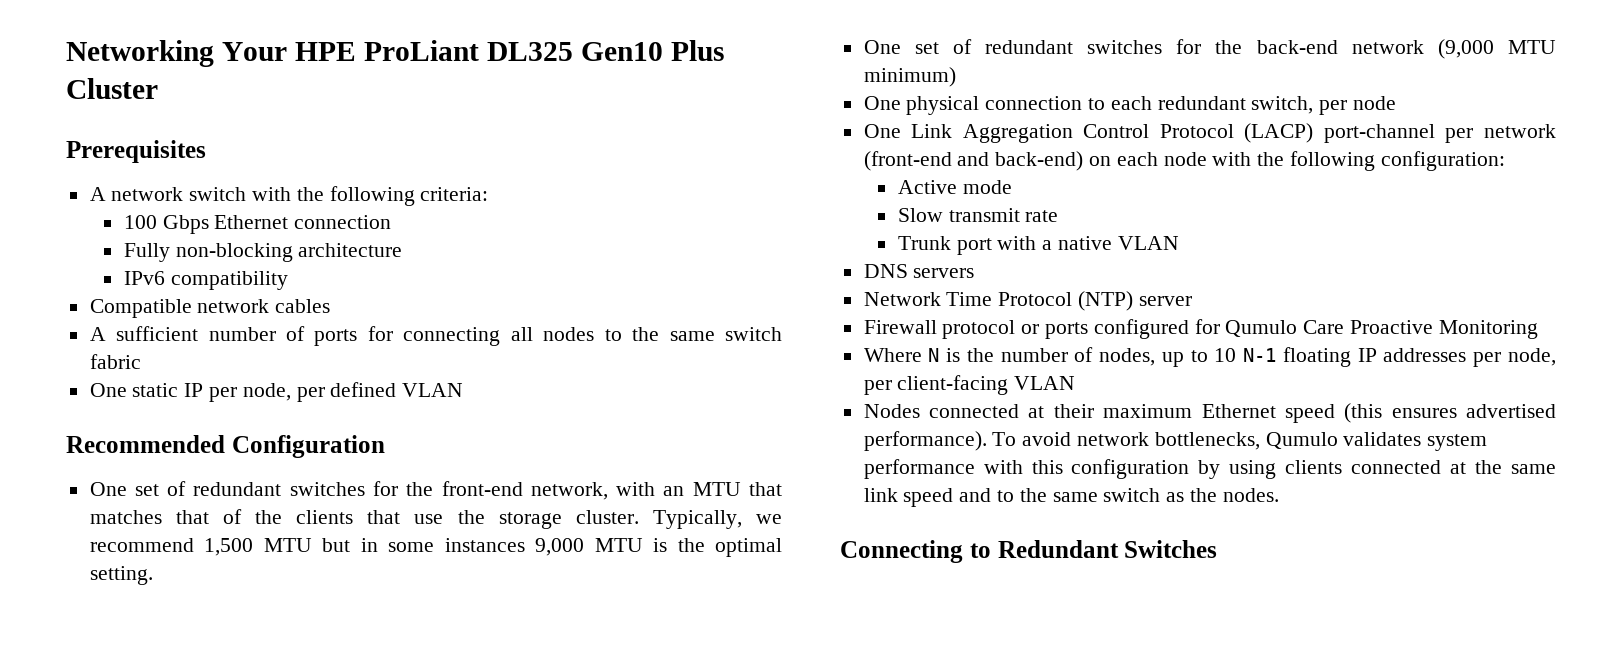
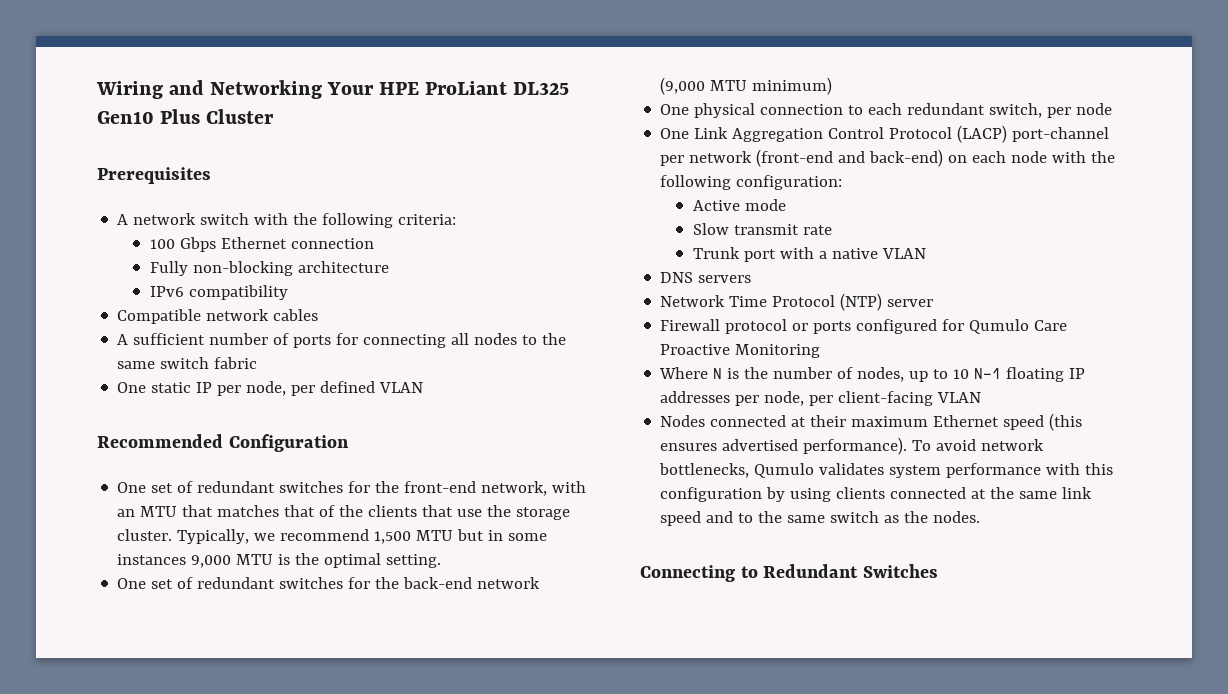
(66, 53) none -> [96,80,205,99] Wiring and

